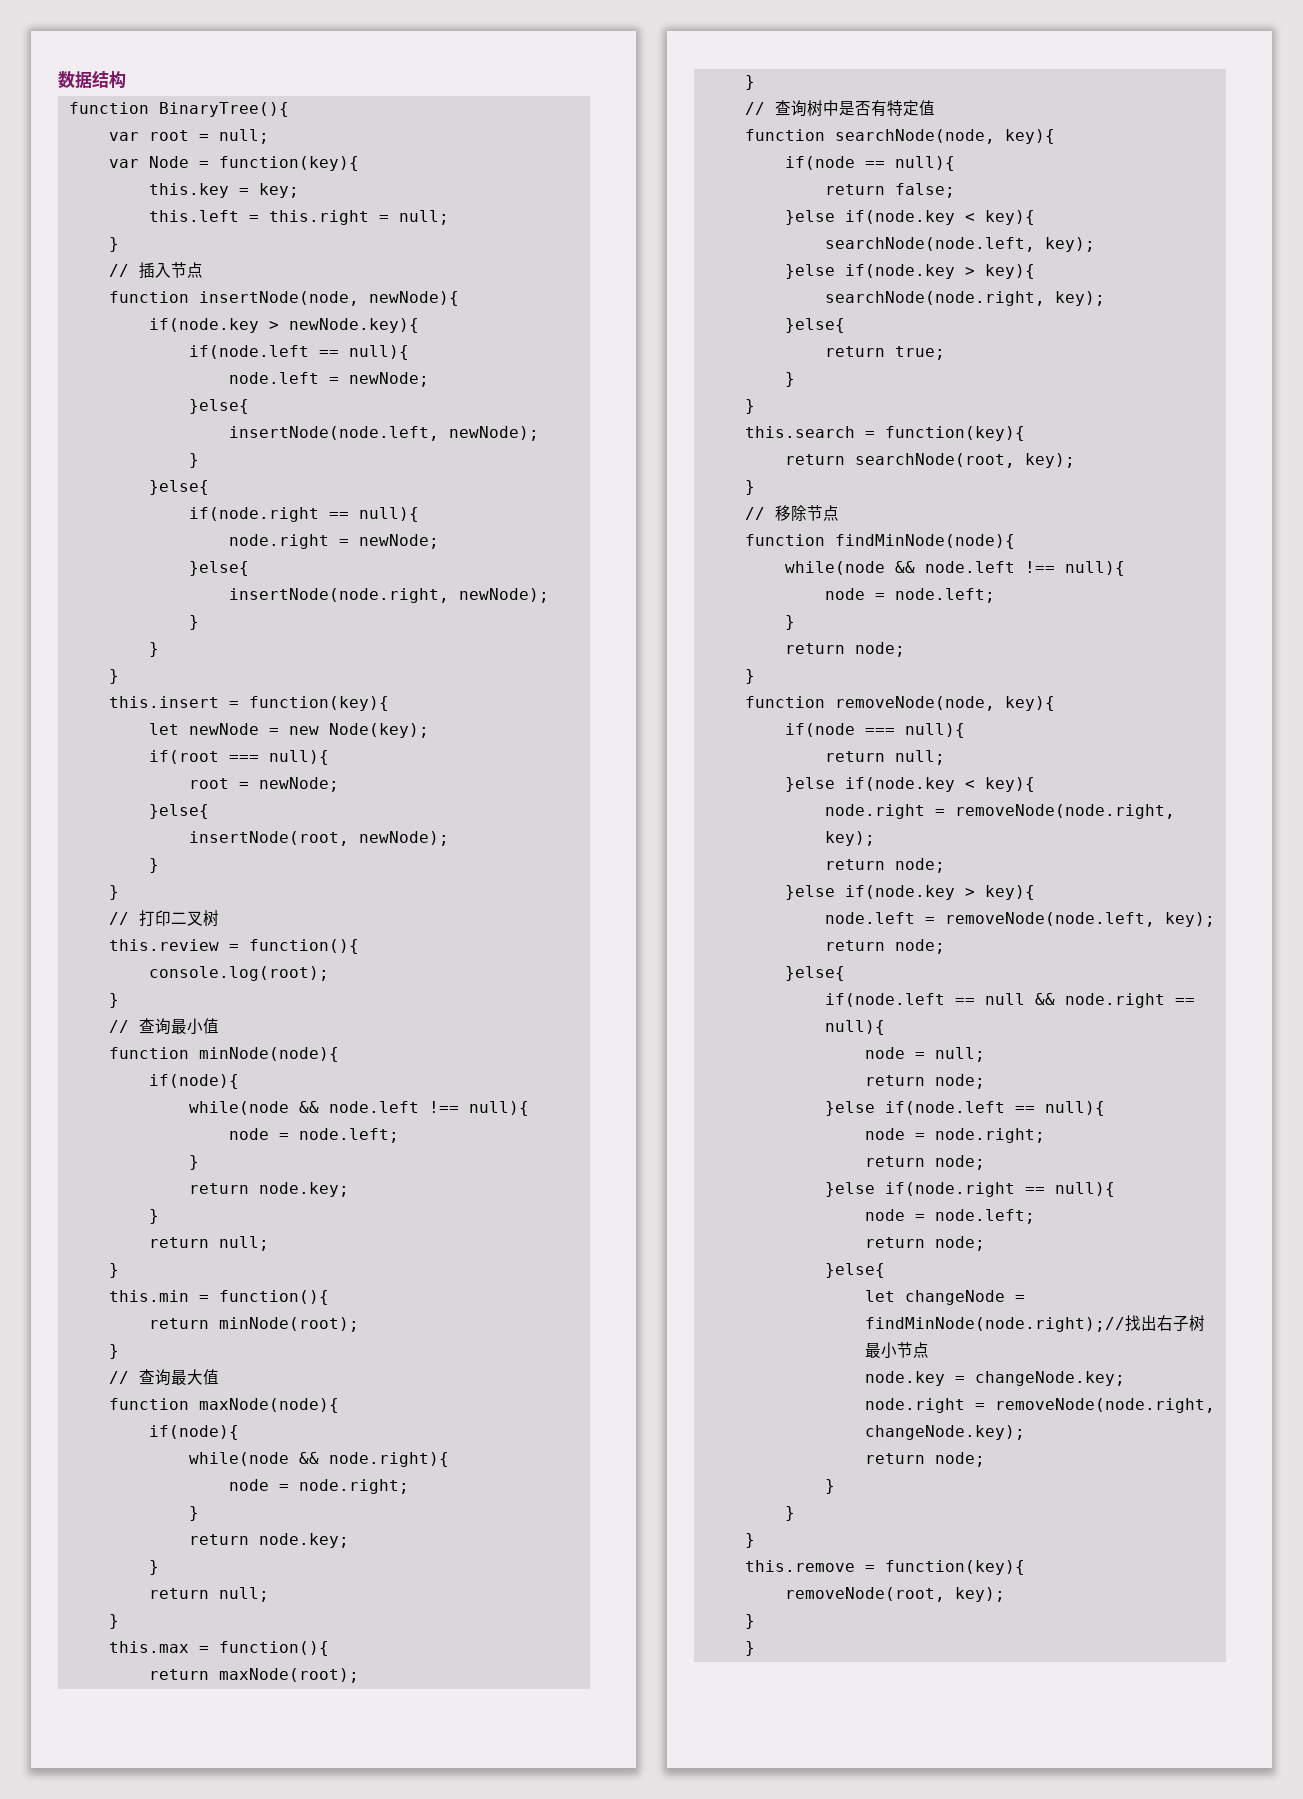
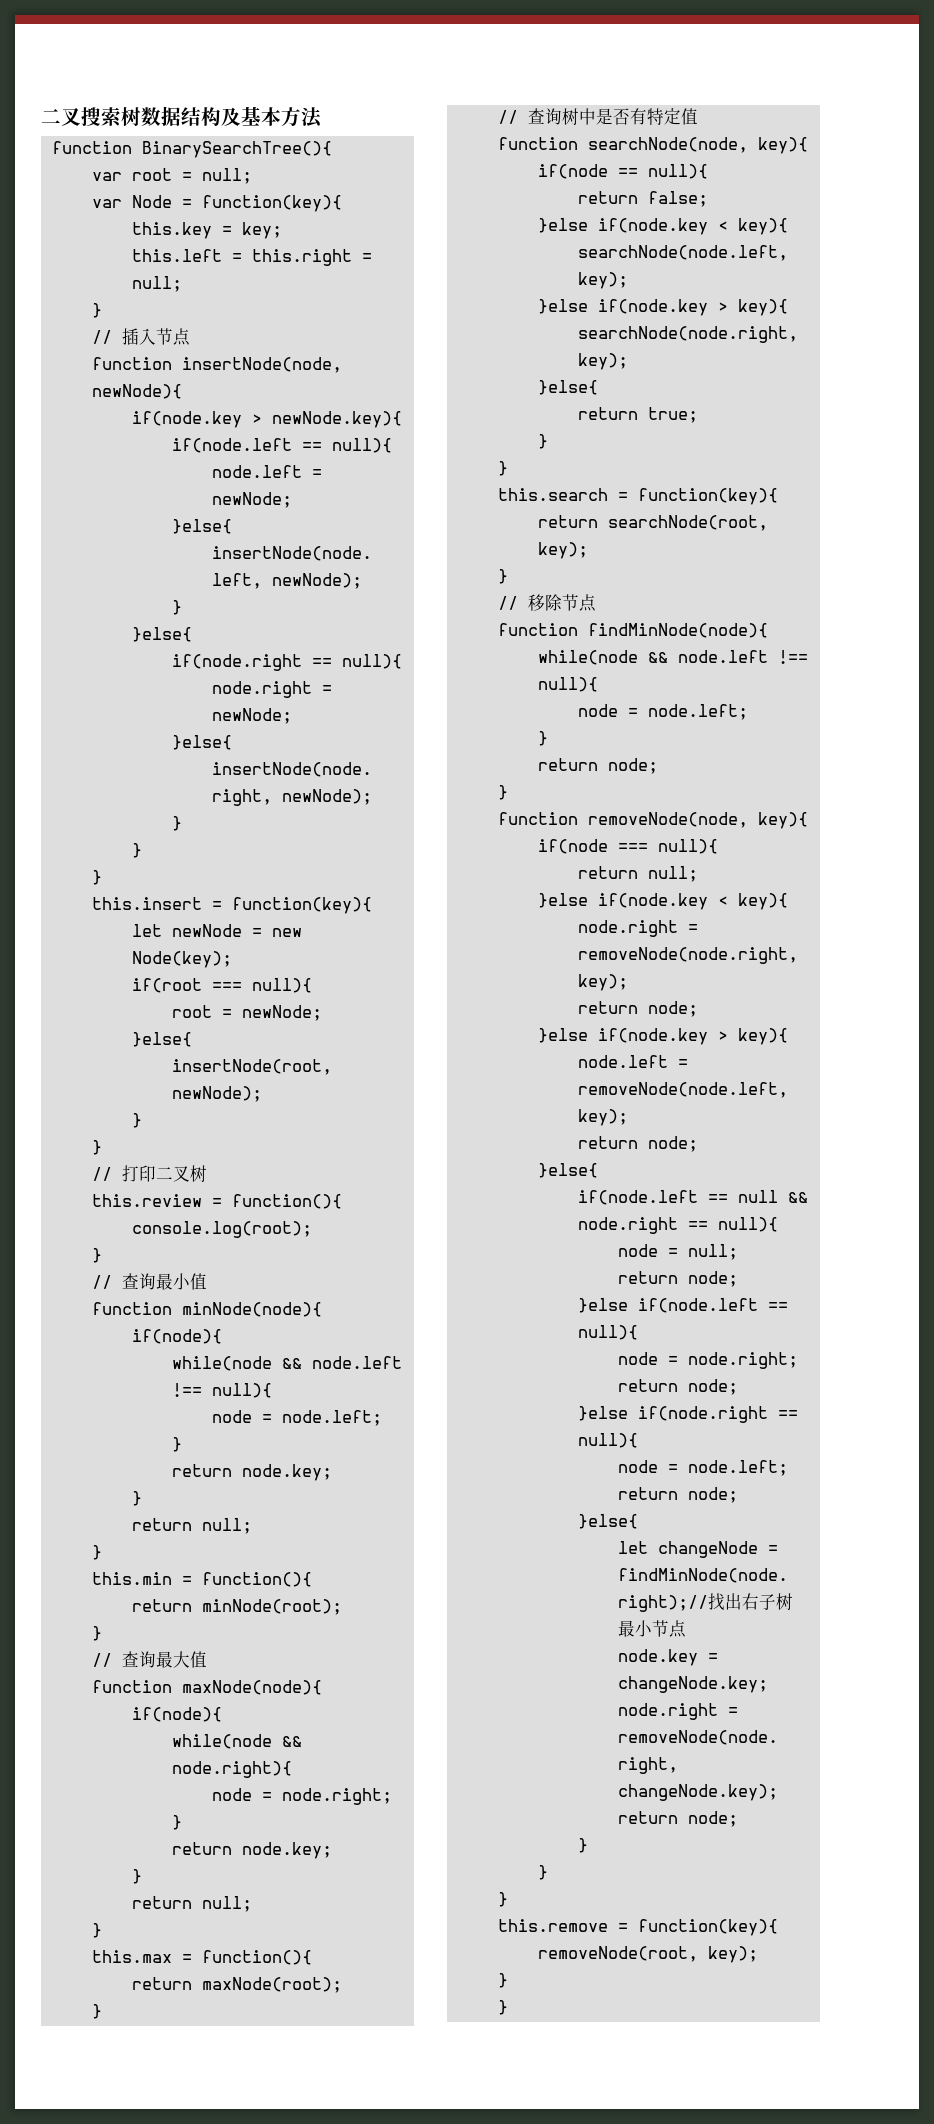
(58, 79) none -> [41,107,141,127] 二叉搜索树
[68,102,289,117] // function BinaryTree(){ -> [221,106,322,128] [51,141,332,158] 及基本方法 // function BinarySearchTree(){

